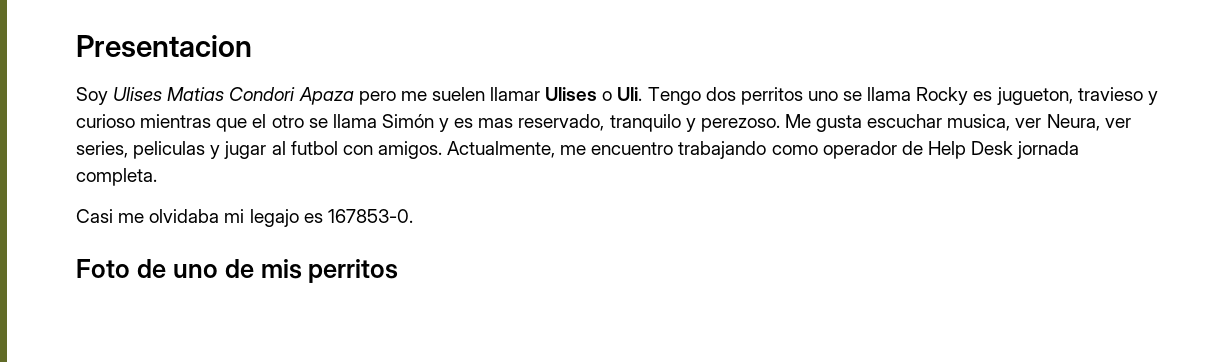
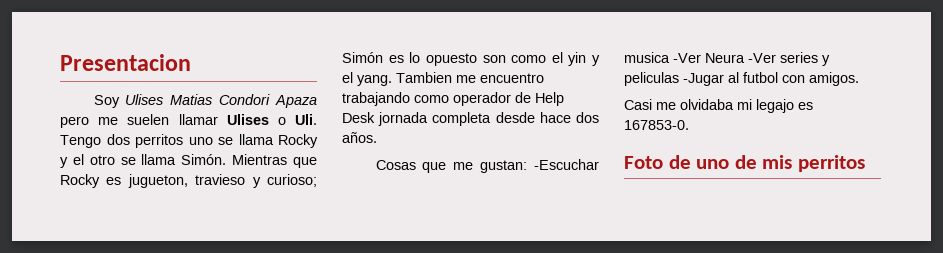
[973,87,1158,105] [76,114,1131,132] [76,141,556,159] es jugueton, travieso y curioso mientras que el otro se llama Simón y es mas reservado, tranquilo y perezoso. Me gusta escuchar musica, ver Neura, ver series, peliculas y jugar al futbol con amigos. Actualmente, -> [60,154,317,168] [60,174,317,188] [342,52,600,66] [342,72,452,86] y el otro se llama Simón. Mientras que Rocky es jugueton, travieso y curioso; Simón es lo opuesto son como el yin y el yang. Tambien
[76,168,157,186] completa. -> [432,112,599,126] [342,132,377,143] [375,159,599,173] [624,52,830,66] [624,72,859,86] completa desde hace dos años. // Cosas que me gustan: -Escuchar musica -Ver Neura -Ver series y peliculas -Jugar al futbol con amigos.

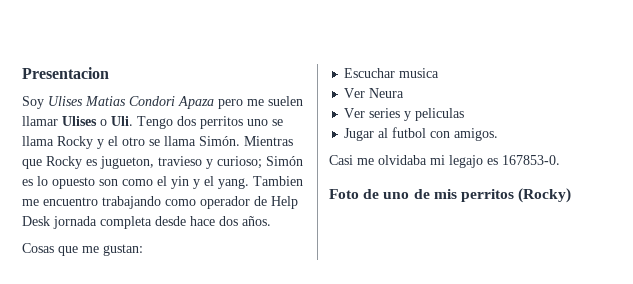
[534,159,599,170] -Escuchar -> [344,68,396,78] // Escuchar
[673,53,701,63] -Ver -> [344,88,366,98] // Ver
[748,53,776,63] -Ver -> [344,108,366,118] // Ver
[683,73,724,86] -Jugar -> [344,128,375,141] // Jugar
(865, 163) none -> [518,188,572,203] (Rocky)

